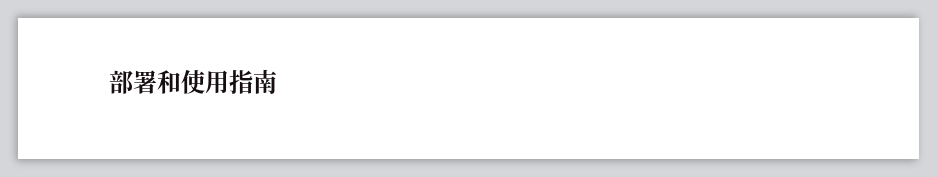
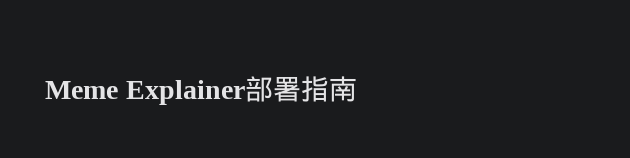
[109,69,229,94] 部署和使用 -> [45,76,301,105] Meme Explainer部署

